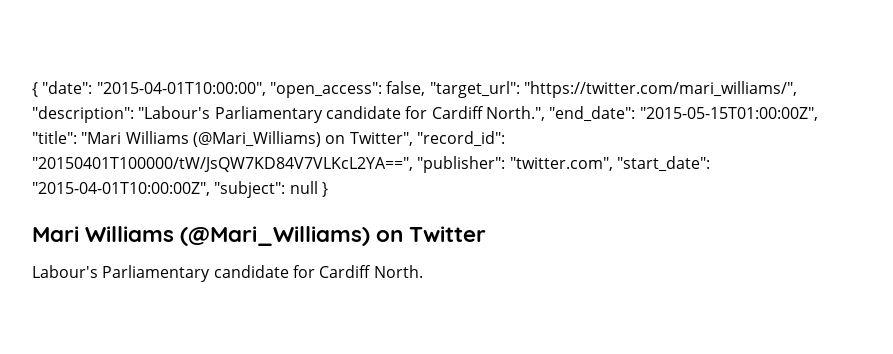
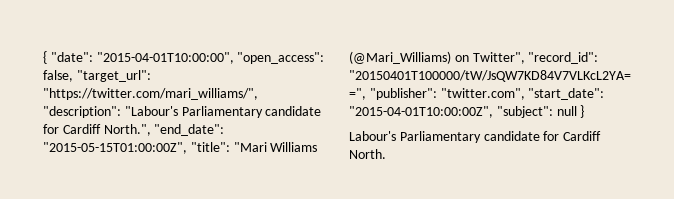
[32,226,487,246] // Mari Williams (@Mari_Williams) on Twitter -> (585, 111) none

